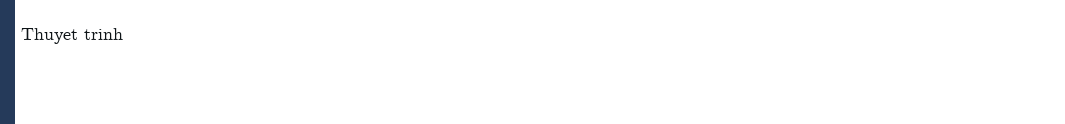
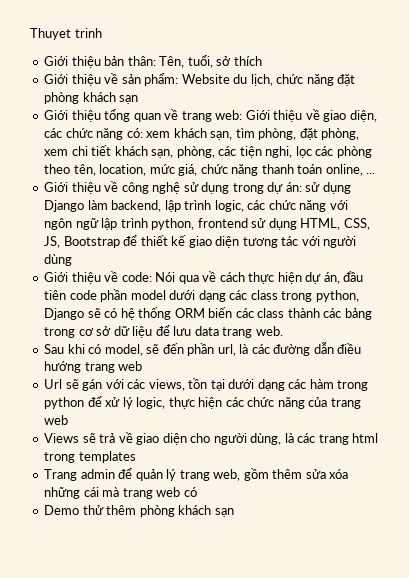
(123, 34) none -> [44,55,262,68] [44,73,356,86] [44,92,139,104] [44,109,377,122] [44,128,360,140] [44,145,372,158] [44,164,376,176] [44,181,351,194] [44,200,348,212] [44,218,370,230] [44,235,357,248] [44,254,73,266] [44,271,364,284] [44,289,359,302] [44,307,372,320] [44,325,283,338] [44,342,362,356] [44,361,143,373] [44,378,369,391] [44,396,361,409] [44,415,69,425] [44,432,379,445] [44,451,136,463] [44,468,349,481] [44,487,197,499] [44,505,234,517] // Giới thiệu bản thân: Tên, tuổi, sở thích // Giới thiệu về sản phẩm: Website du lịch, chức năng đặt phòng khách sạn // Giới thiệu tổng quan về trang web: Giới thiệu về giao diện, các chức năng có: xem khách sạn, tìm phòng, đặt phòng, xem chi tiết khách sạn, phòng, các tiện nghi, lọc các phòng theo tên, location, mức giá, chức năng thanh toán online, ... // Giới thiệu về công nghệ sử dụng trong dự án: sử dụng Django làm backend, lập trình logic, các chức năng với ngôn ngữ lập trình python, frontend sử dụng HTML, CSS, JS, Bootstrap để thiết kế giao diện tương tác với người dùng // Giới thiệu về code: Nói qua về cách thực hiện dự án, đầu tiên code phần model dưới dạng các class trong python, Django sẽ có hệ thống ORM biến các class thành các bảng trong cơ sở dữ liệu để lưu data trang web. // Sau khi có model, sẽ đến phần url, là các đường dẫn điều hướng trang web // Url sẽ gán với các views, tồn tại dưới dạng các hàm trong python để xử lý logic, thực hiện các chức năng của trang web // Views sẽ trả về giao diện cho người dùng, là các trang html trong templates // Trang admin để quản lý trang web, gồm thêm sửa xóa những cái mà trang web có // Demo thử thêm phòng khách sạn

